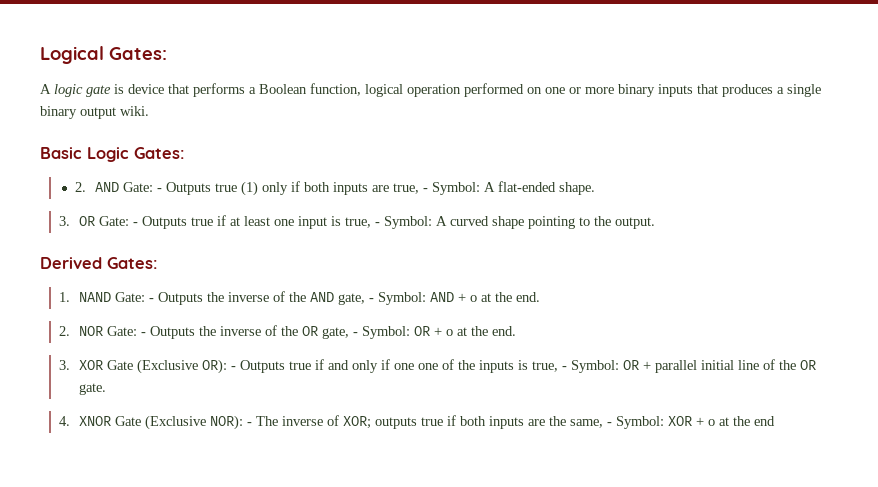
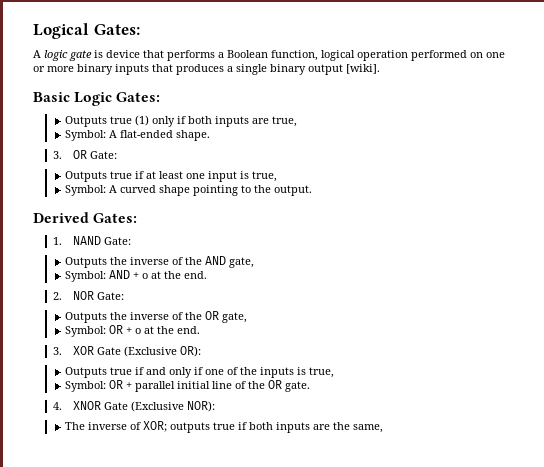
[120,106,149,116] wiki. -> [346,64,380,74] [wiki].
[75,182,162,192] 2. AND Gate: - -> (161, 97) none
[422,188,428,192] - -> (297, 121) //
[132,222,138,226] - -> (117, 155) //
[374,222,380,226] - -> (277, 176) //
[148,298,154,302] - -> (131, 241) //
[368,298,374,302] - -> (254, 262) //
[140,332,146,336] - -> (124, 296) //
[352,332,358,336] - -> (247, 317) //
[230,366,236,370] - -> (201, 351) //
[417,363,438,370] one -> (224, 372) none
[561,366,567,370] - -> (334, 372) //
[246,422,252,426] - -> (215, 406) //
[606,416,775,429] - Symbol: XOR + o at the end -> (383, 428) none

